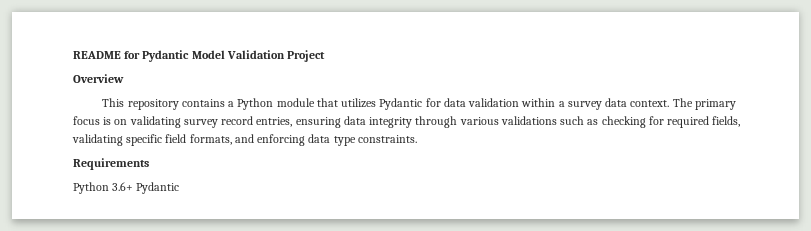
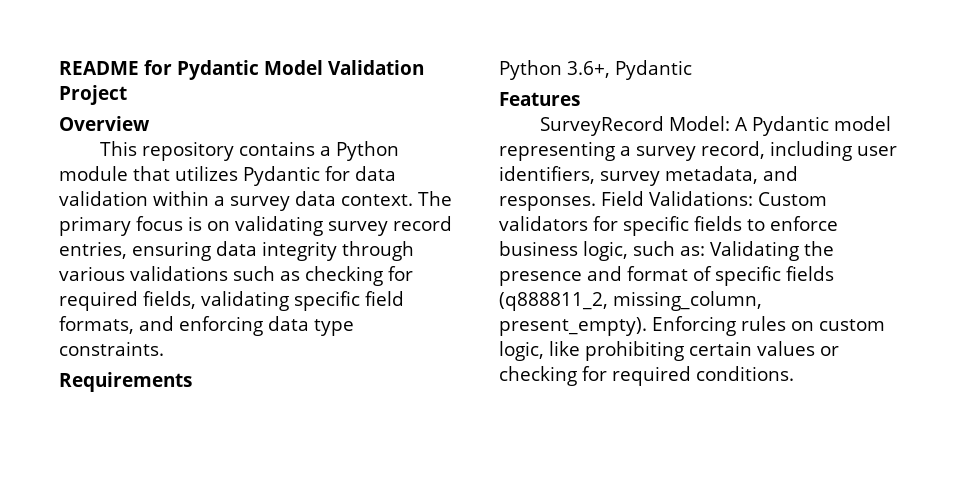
[112,182,180,194] 3.6+ Pydantic -> [567,60,692,80] [499,92,580,106] [540,116,892,136] [499,141,897,161] [499,166,798,186] [499,191,827,211] [499,216,838,236] [499,241,834,261] [499,266,834,286] [499,291,762,311] [499,316,885,336] [499,341,839,361] [499,366,794,386] 3.6+, Pydantic // Features // SurveyRecord Model: A Pydantic model representing a survey record, including user identifiers, survey metadata, and responses. Field Validations: Custom validators for specific fields to enforce business logic, such as: Validating the presence and format of specific fields (q888811_2, missing_column, present_empty). Enforcing rules on custom logic, like prohibiting certain values or checking for required conditions.

